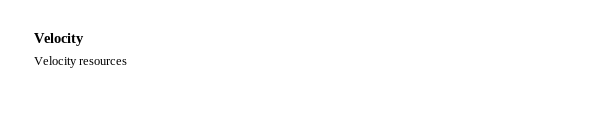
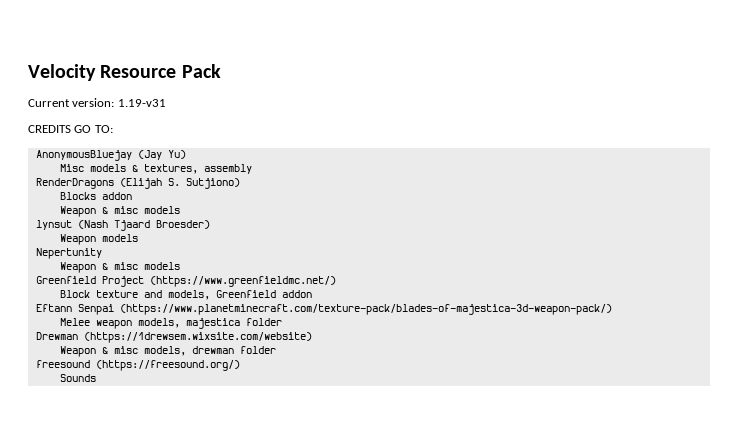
[34,33,84,46] [34,56,128,68] Velocity // Velocity resources -> [28,64,221,81] [28,98,166,107] [28,125,113,133] [35,150,186,161] [59,164,252,174] [35,178,240,189] [59,192,132,200] [59,206,180,217] [35,220,210,231] [59,234,138,245] [35,248,102,259] [59,262,180,273] [35,276,336,287] [59,290,312,300] [35,304,612,315] [59,318,282,329] [35,332,312,343] [59,346,276,357] [35,360,240,371] [59,374,96,382] Velocity Resource Pack // Current version: 1.19-v31 // CREDITS GO TO: // AnonymousBluejay (Jay Yu) // Misc models & textures, assembly // RenderDragons (Elijah S. Sutjiono) // Blocks addon // Weapon & misc models // lynsut (Nash Tjaard Broesder) // Weapon models // Nepertunity // Weapon & misc models // Greenfield Project (https://www.greenfieldmc.net/) // Block texture and models, Greenfield addon // Eftann Senpai (https://www.planetminecraft.com/texture-pack/blades-of-majestica-3d-weapon-pack/) // Melee weapon models, majestica folder // Drewman (https://1drewsem.wixsite.com/website) // Weapon & misc models, drewman folder // freesound (https://freesound.org/) // Sounds

